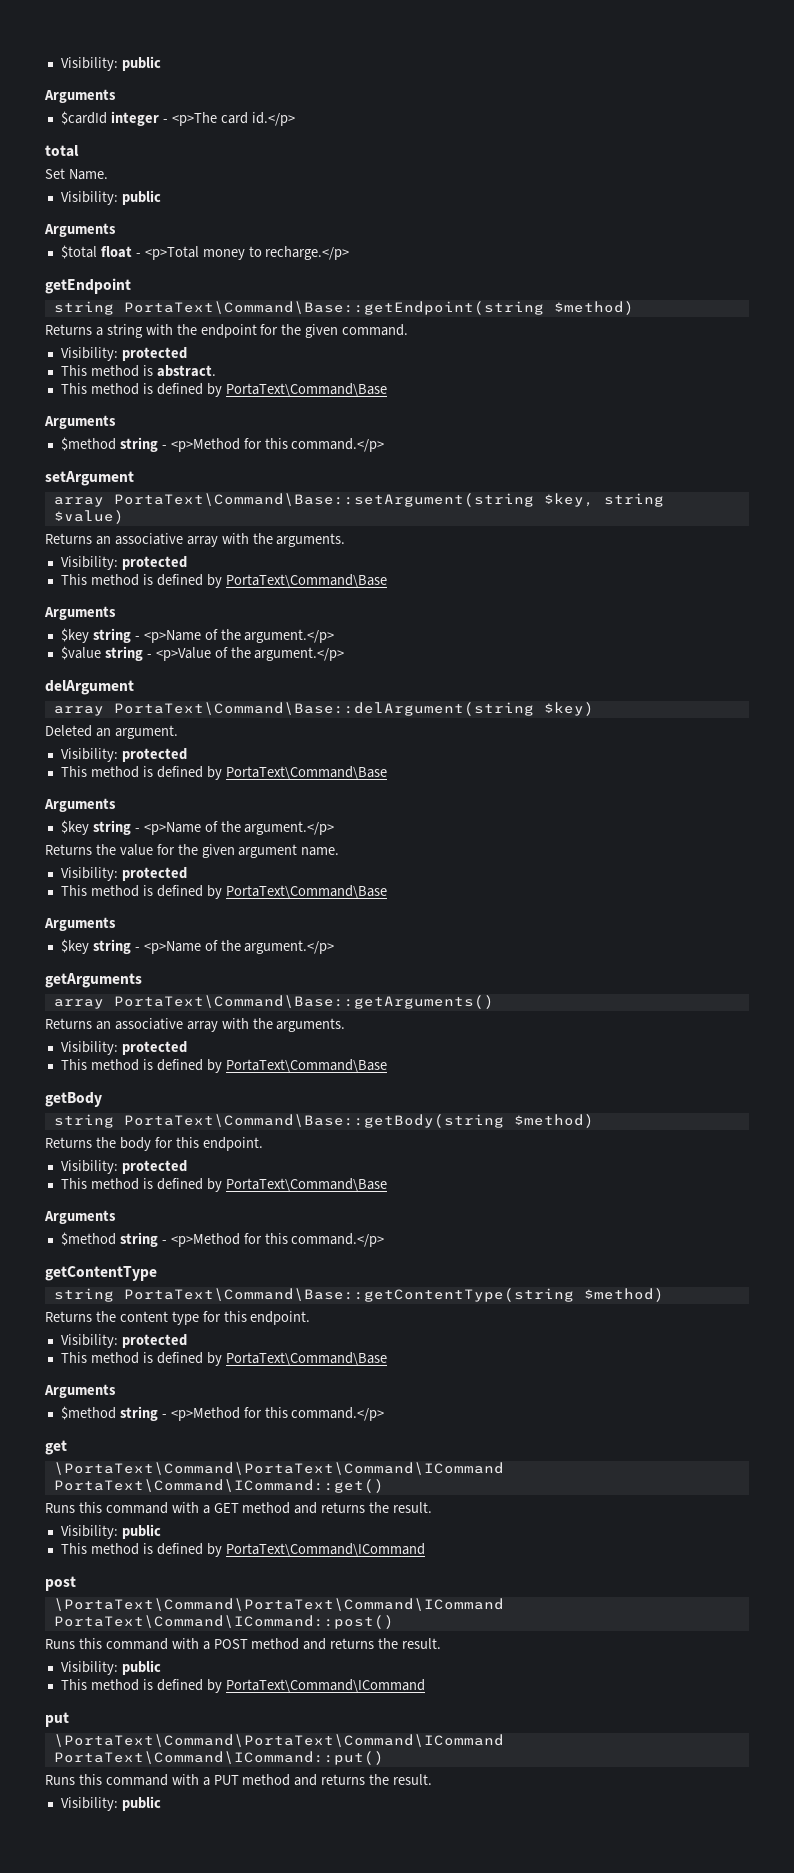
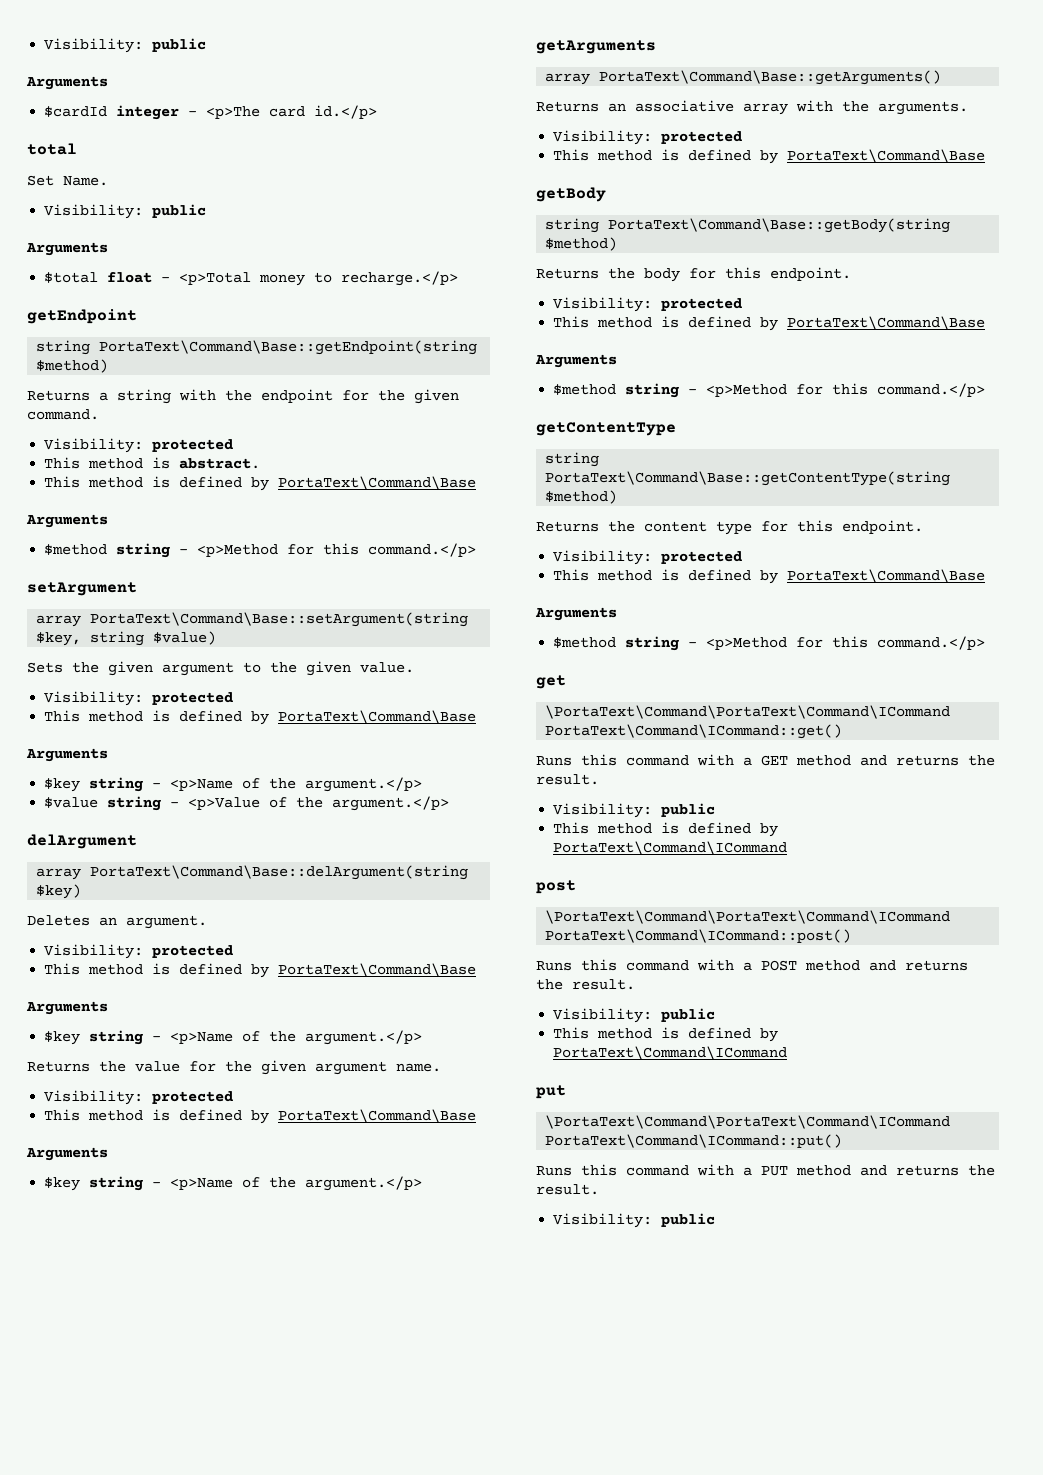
[45,533,346,547] Returns an associative array with the arguments. -> [27,661,414,676] Sets the given argument to the given value.
[45,725,92,737] Deleted -> [27,915,90,926] Deletes

